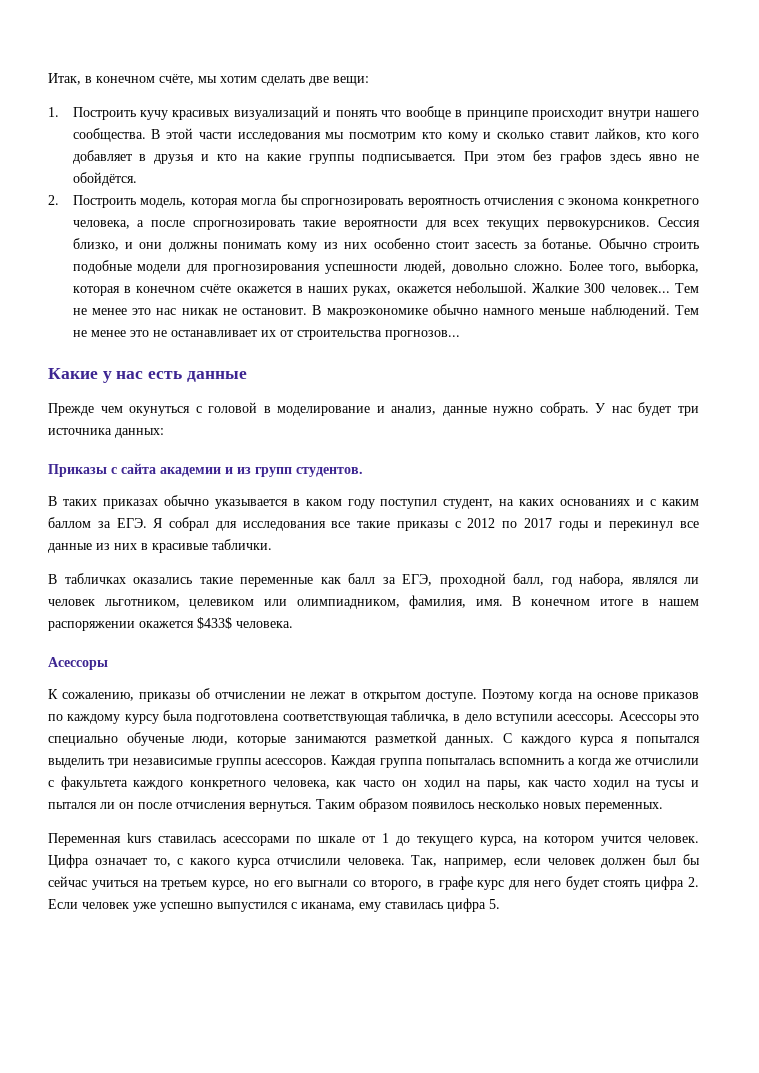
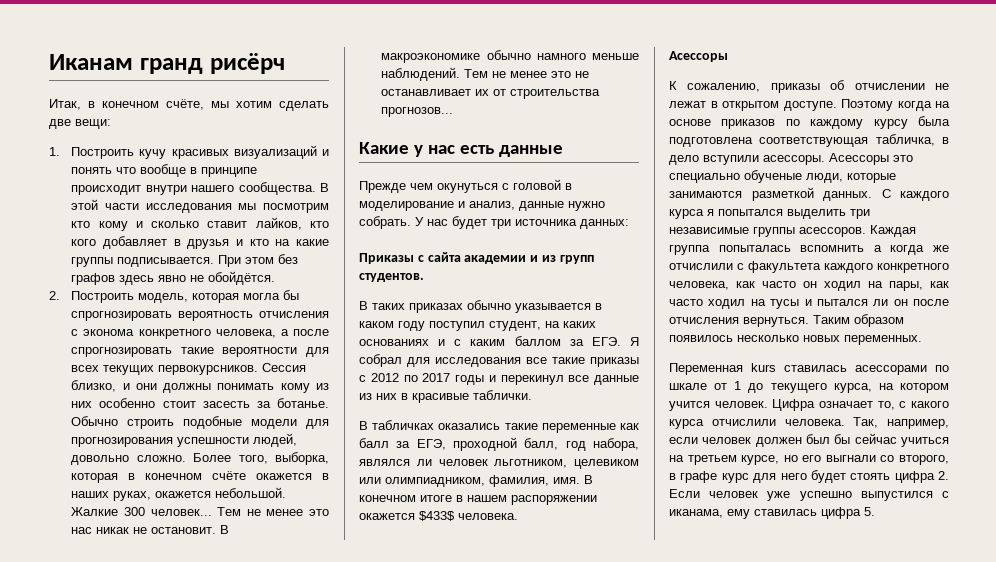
(48, 79) none -> [49,53,285,74] Иканам гранд рисёрч //

